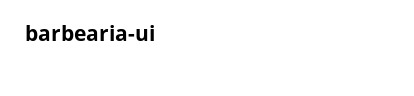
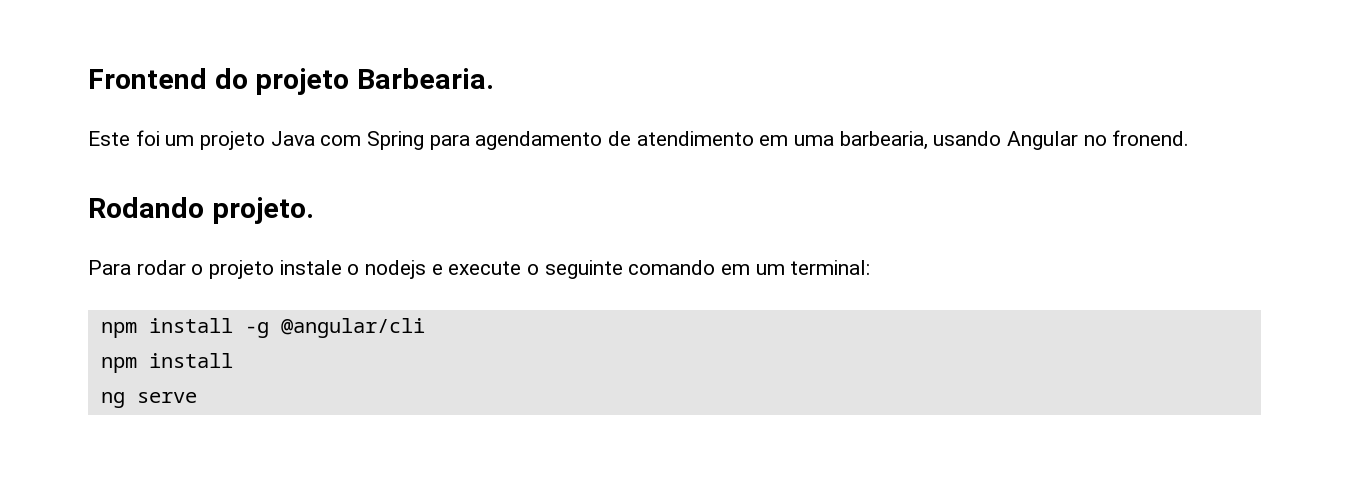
[25,25,155,41] barbearia-ui -> [88,68,495,95] [88,130,1190,150] [88,197,314,224] [88,260,871,279] [100,318,425,338] [100,353,233,373] [100,392,197,408] Frontend do projeto Barbearia. // Este foi um projeto Java com Spring para agendamento de atendimento em uma barbearia, usando Angular no fronend. // Rodando projeto. // Para rodar o projeto instale o nodejs e execute o seguinte comando em um terminal: // npm install -g @angular/cli // npm install // ng serve

